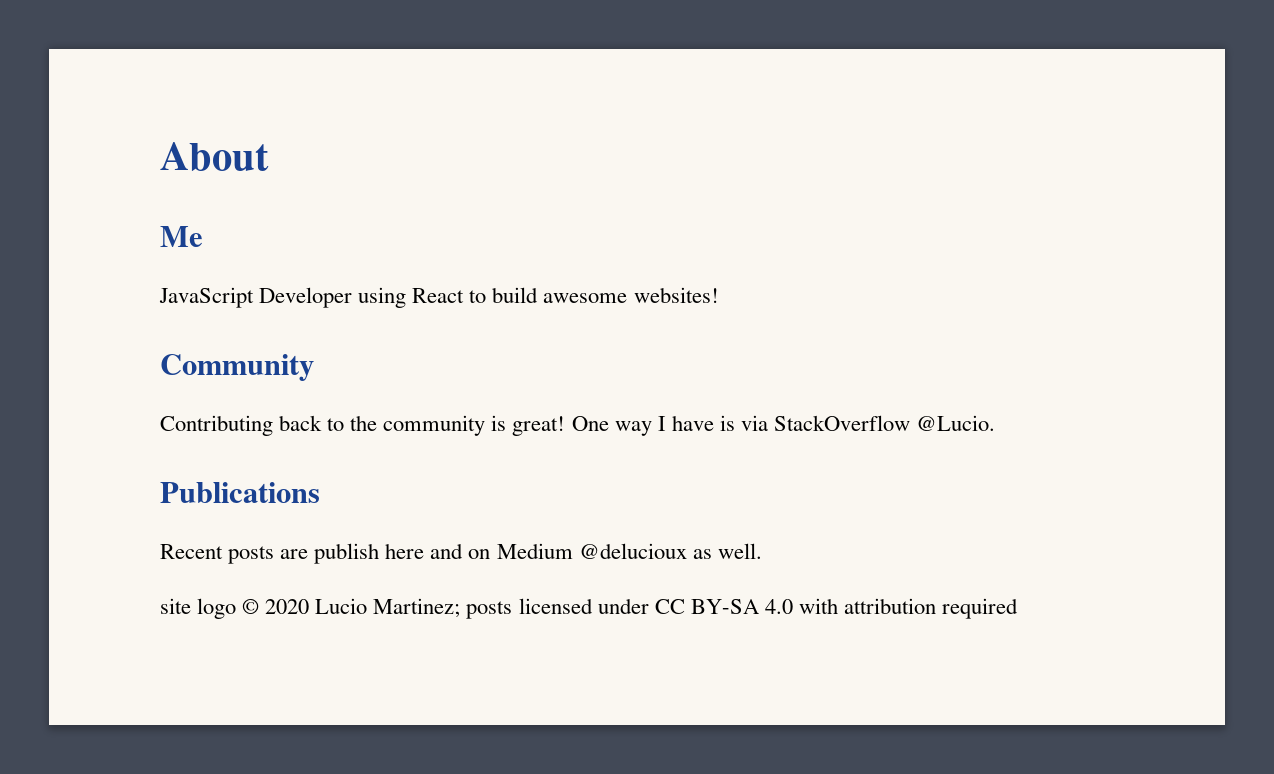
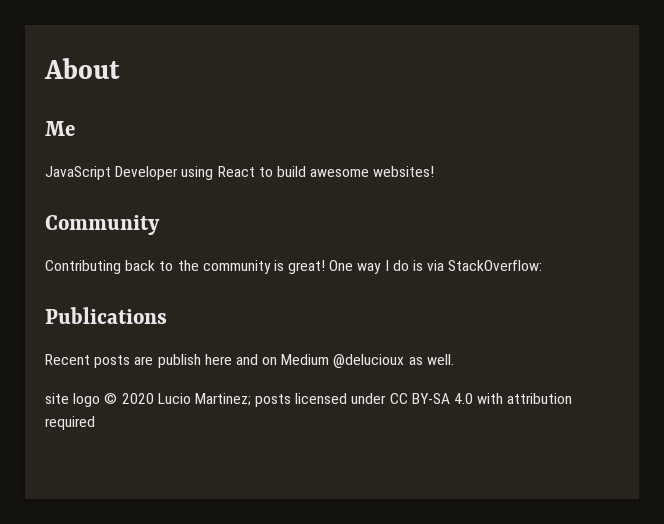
[671,415,714,431] have -> [392,260,409,271] do
[773,415,996,431] StackOverflow @Lucio. -> [448,260,543,271] StackOverflow:

